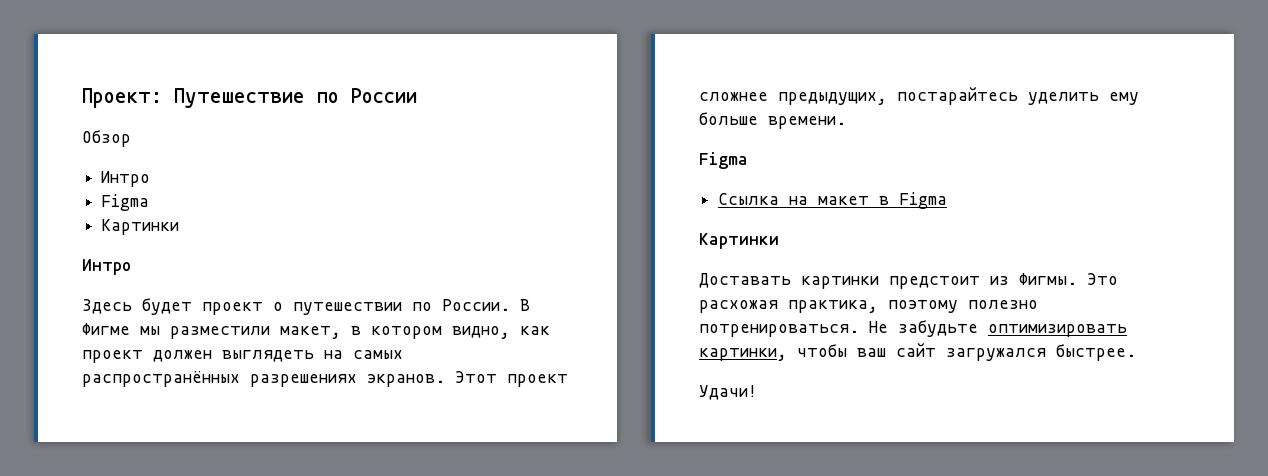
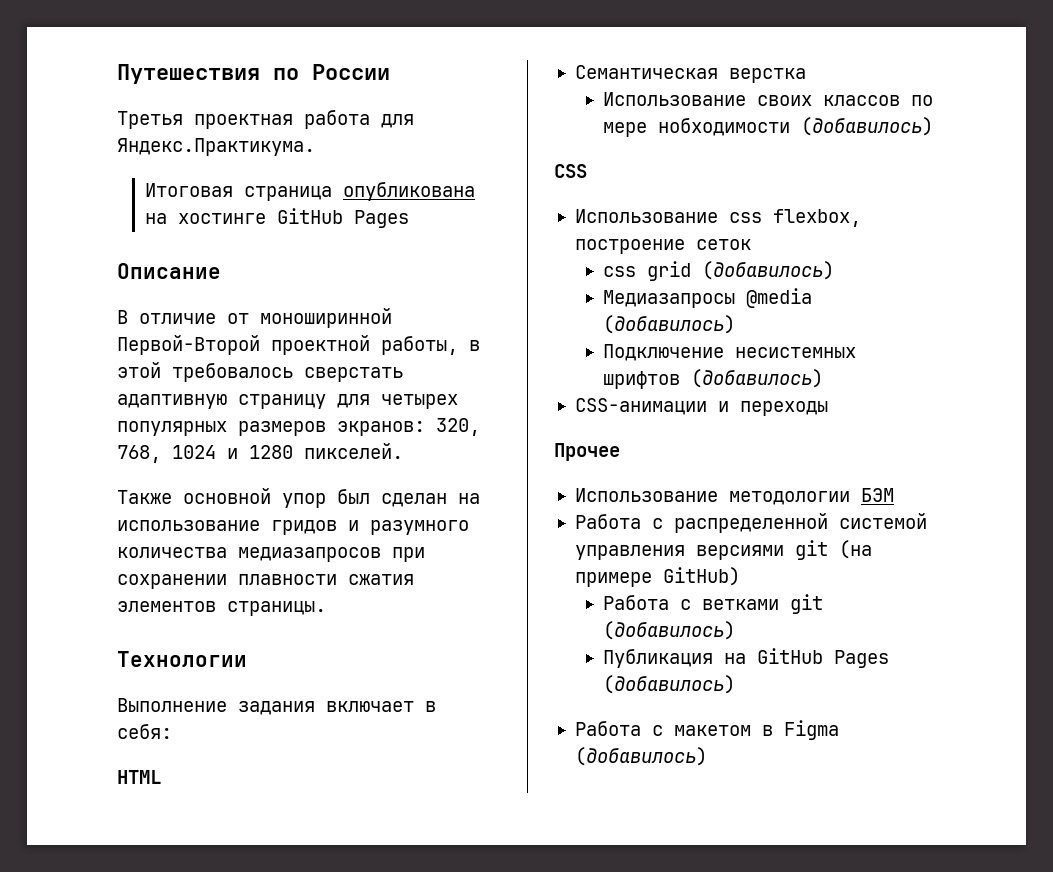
[82,88,305,108] Проект: Путешествие -> [117,64,260,84] Путешествия
[82,130,131,147] [101,171,151,187] [101,194,150,211] [101,219,180,235] [82,259,131,275] [82,298,530,315] [82,323,550,339] [82,350,403,363] [82,371,568,387] [699,87,1139,105] [699,112,846,129] [699,152,748,169] [718,192,948,209] [699,233,779,249] [699,273,1118,289] [699,300,1038,313] [699,320,1127,337] [699,343,1136,361] [699,385,757,400] Обзор // Интро // Figma // Картинки // Интро // Здесь будет проект о путешествии по России. В Фигме мы разместили макет, в котором видно, как проект должен выглядеть на самых распространённых разрешениях экранов. Этот проект сложнее предыдущих, постарайтесь уделить ему больше времени. // Figma // Ссылка на макет в Figma // Картинки // Доставать картинки предстоит из Фигмы. Это расхожая практика, поэтому полезно потренироваться. Не забудьте оптимизировать картинки, чтобы ваш сайт загружался быстрее. // Удачи! -> [117,110,414,129] [117,138,315,156] [145,182,476,201] [145,208,410,228] [117,263,221,279] [117,308,392,328] [117,335,480,355] [117,362,403,382] [117,394,458,409] [117,418,480,436] [117,443,403,463] [117,488,480,508] [117,520,469,535] [117,547,425,562] [117,574,414,589] [117,601,326,616] [117,651,247,667] [117,698,436,715] [117,724,172,739] [117,770,161,784] [574,65,806,83] [602,92,933,106] [602,117,933,137] [554,164,587,178] [574,209,861,227] [574,239,751,254] [602,261,834,281] [602,288,812,308] [602,315,735,334] [602,344,856,361] [602,369,823,389] [574,398,828,416] [554,443,620,461] [574,488,894,505] [574,513,927,533] [574,540,872,560] [574,567,740,587] [602,594,823,614] [602,621,735,640] [602,648,889,668] [602,675,735,694] [574,720,839,740] [574,747,707,766] Третья проектная работа для Яндекс.Практикума. // Итоговая страница опубликована на хостинге GitHub Pages // Описание // В отличие от моноширинной Первой-Второй проектной работы, в этой требовалось сверстать адаптивную страницу для четырех популярных размеров экранов: 320, 768, 1024 и 1280 пикселей. // Также основной упор был сделан на использование гридов и разумного количества медиазапросов при сохранении плавности сжатия элементов страницы. // Технологии // Выполнение задания включает в себя: // HTML // Семантическая верстка // Использование своих классов по мере нобходимости (добавилось) // CSS // Использование css flexbox, построение сеток // css grid (добавилось) // Медиазапросы @media (добавилось) // Подключение несистемных шрифтов (добавилось) // CSS-анимации и переходы // Прочее // Использование методологии БЭМ // Работа с распределенной системой управления версиями git (на примере GitHub) // Работа с ветками git (добавилось) // Публикация на GitHub Pages (добавилось) // Работа с макетом в Figma (добавилось)

